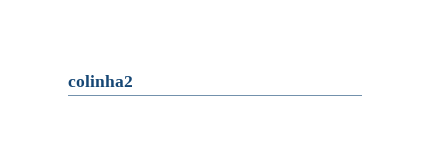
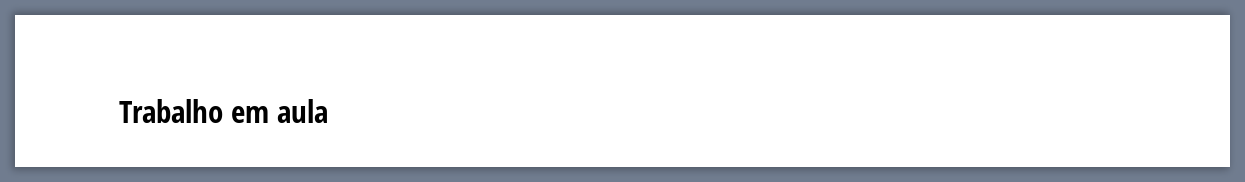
[68,75,133,87] colinha2 -> [119,99,329,123] Trabalho em aula

